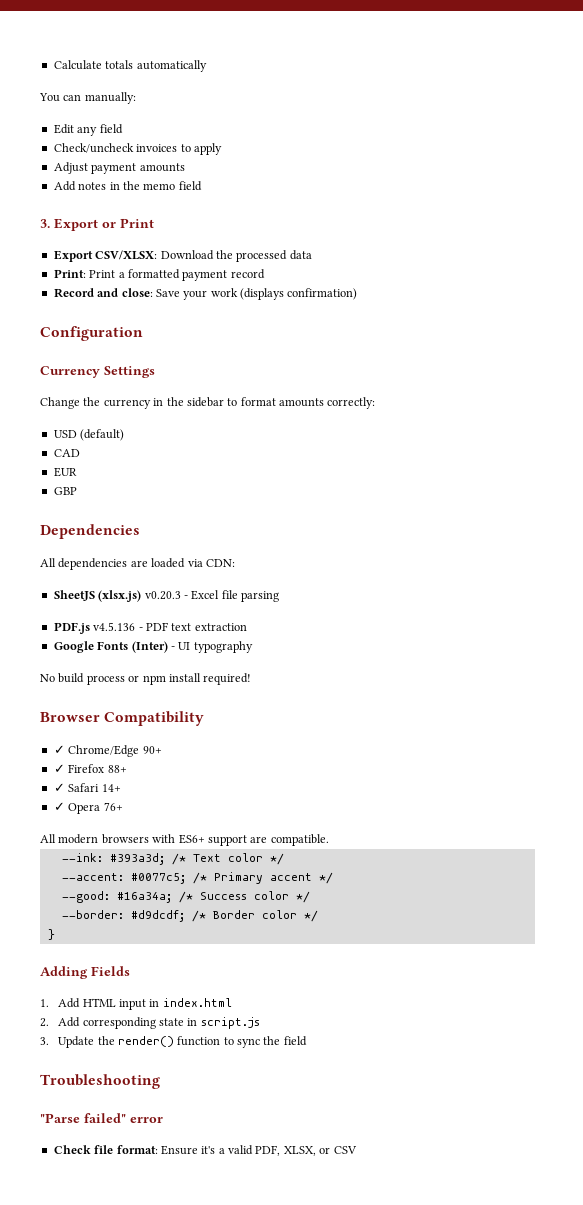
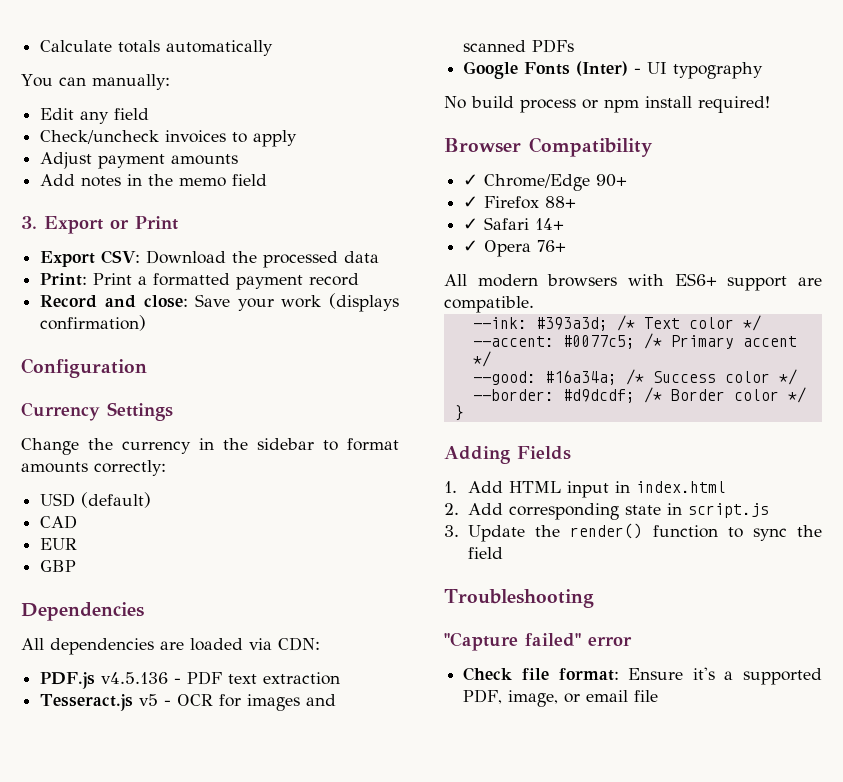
[95,250,158,260] CSV/XLSX: -> [101,250,141,264] CSV:
[53,590,279,602] // SheetJS (xlsx.js) v0.20.3 - Excel file parsing -> (320, 644) none
(247, 627) none -> [40,694,337,711] [463,39,575,53] // Tesseract.js v5 - OCR for images and scanned PDFs
[40,1113,80,1123] "Parse -> [444,632,518,651] "Capture
[228,1145,357,1156] valid PDF, XLSX, or CSV -> [743,668,822,685] [463,689,659,707] supported PDF, image, or email file

